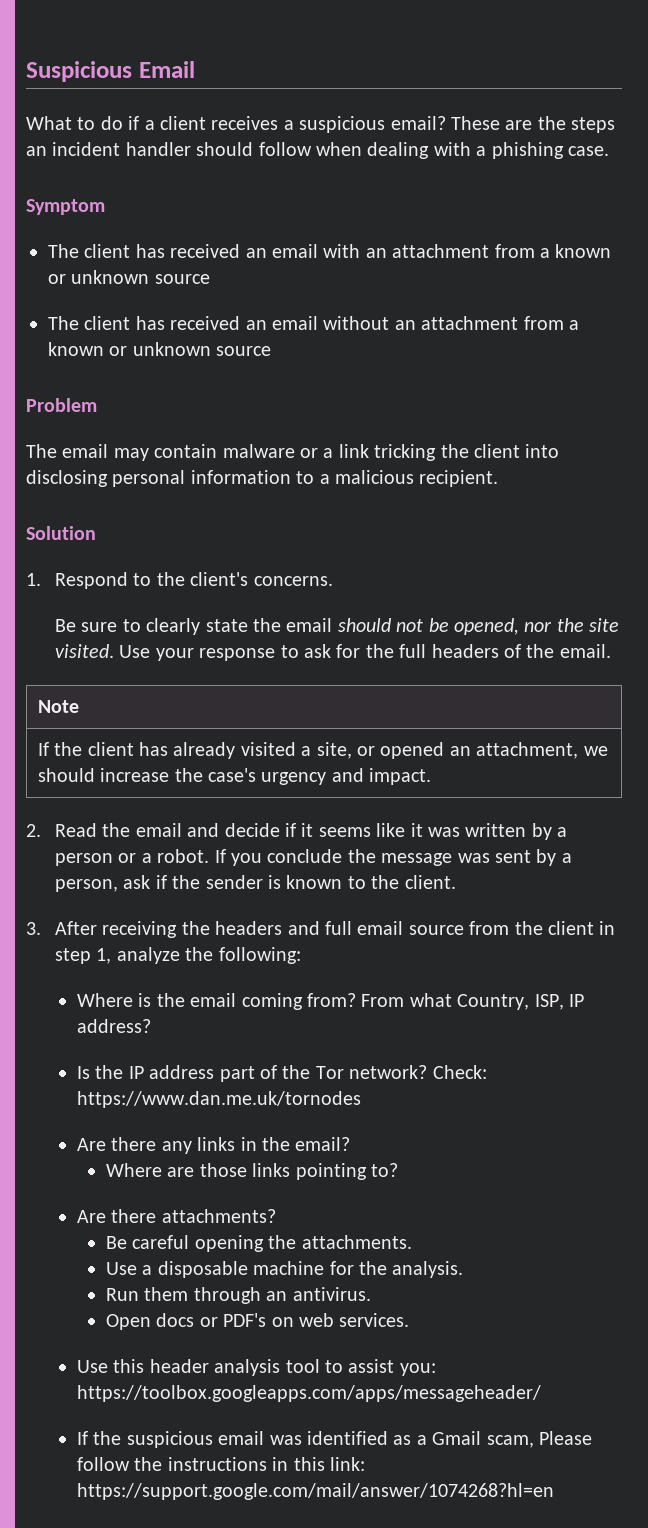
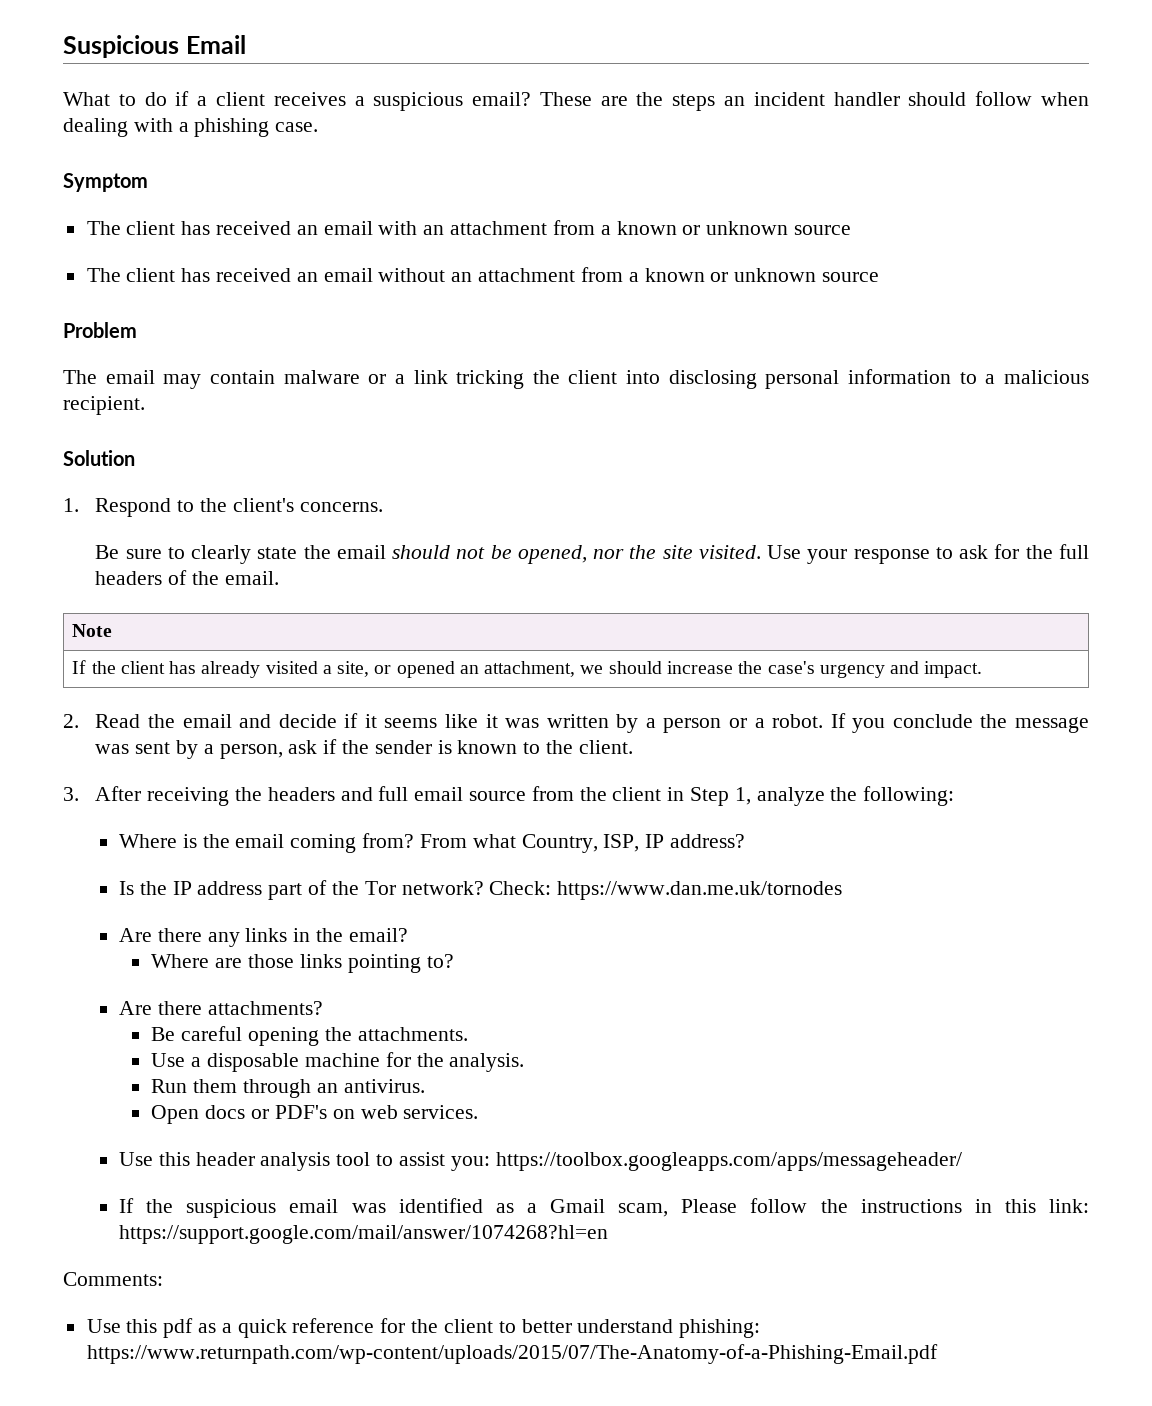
[55,948,92,964] step -> [690,787,730,806] Step
(555, 1491) none -> [63,1272,163,1286] [86,1318,761,1338] [86,1344,938,1364] // Comments: // Use this pdf as a quick reference for the client to better understand phishing: https://www.returnpath.com/wp-content/uploads/2015/07/The-Anatomy-of-a-Phishing-Email.pdf

